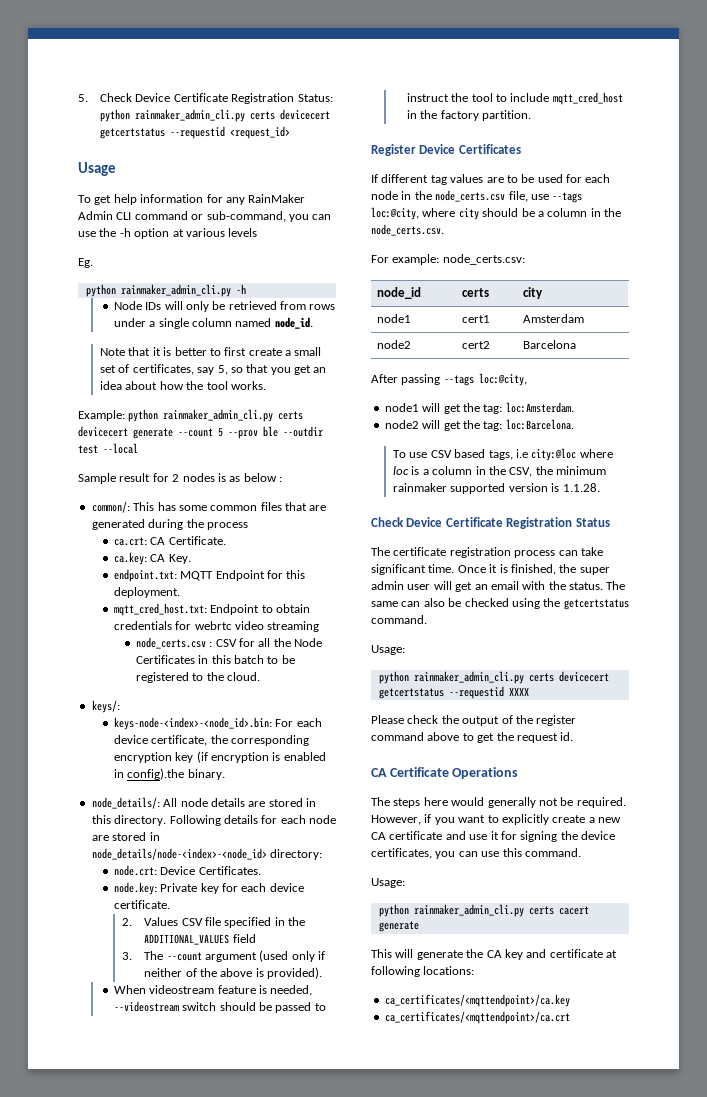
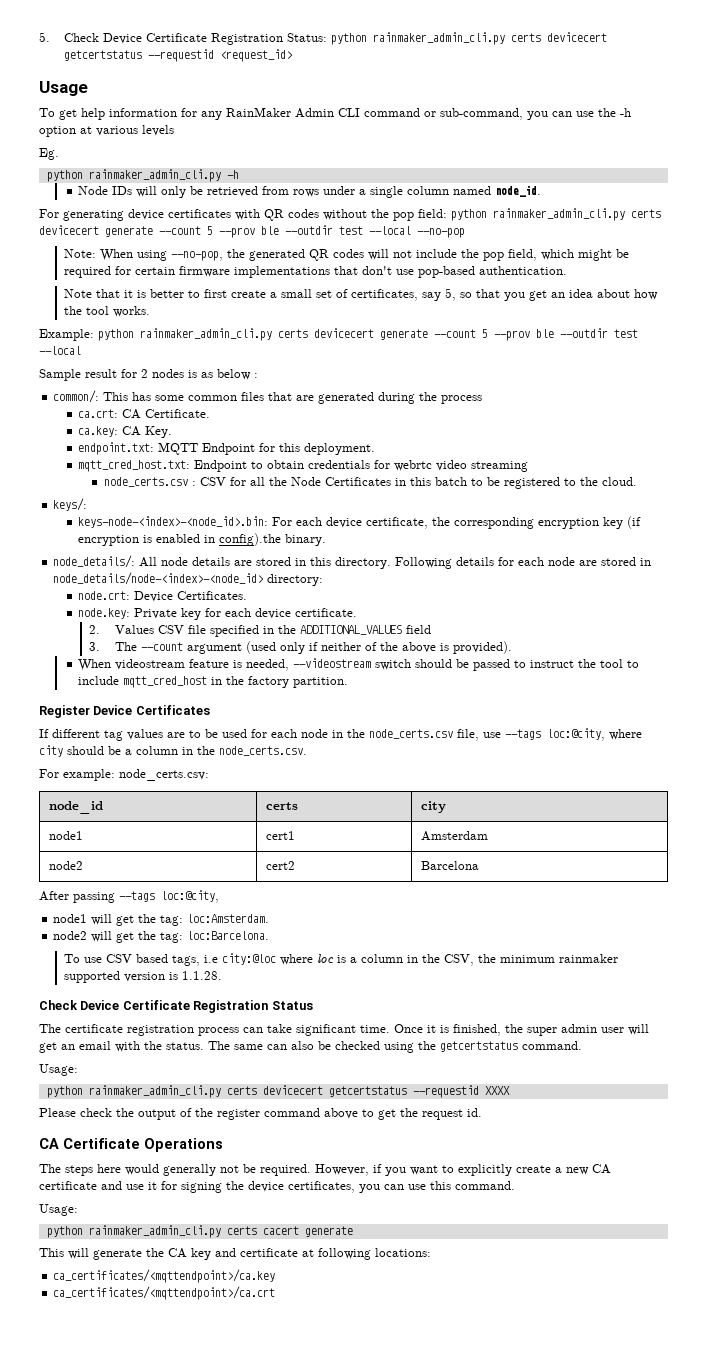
(313, 323) none -> [39,208,661,221] [39,225,465,238] [64,249,630,261] [64,266,568,278] // For generating device certificates with QR codes without the pop field: python rainmaker_admin_cli.py certs devicecert generate --count 5 --prov ble --outdir test --local --no-pop // Note: When using --no-pop, the generated QR codes will not include the pop field, which might be required for certain firmware implementations that don't use pop-based authentication.

